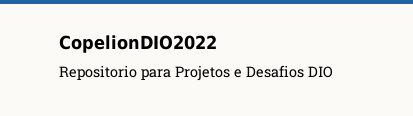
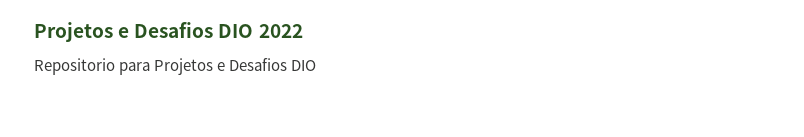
[59,35,217,53] CopelionDIO2022 -> [34,22,303,42] Projetos e Desafios DIO 2022

